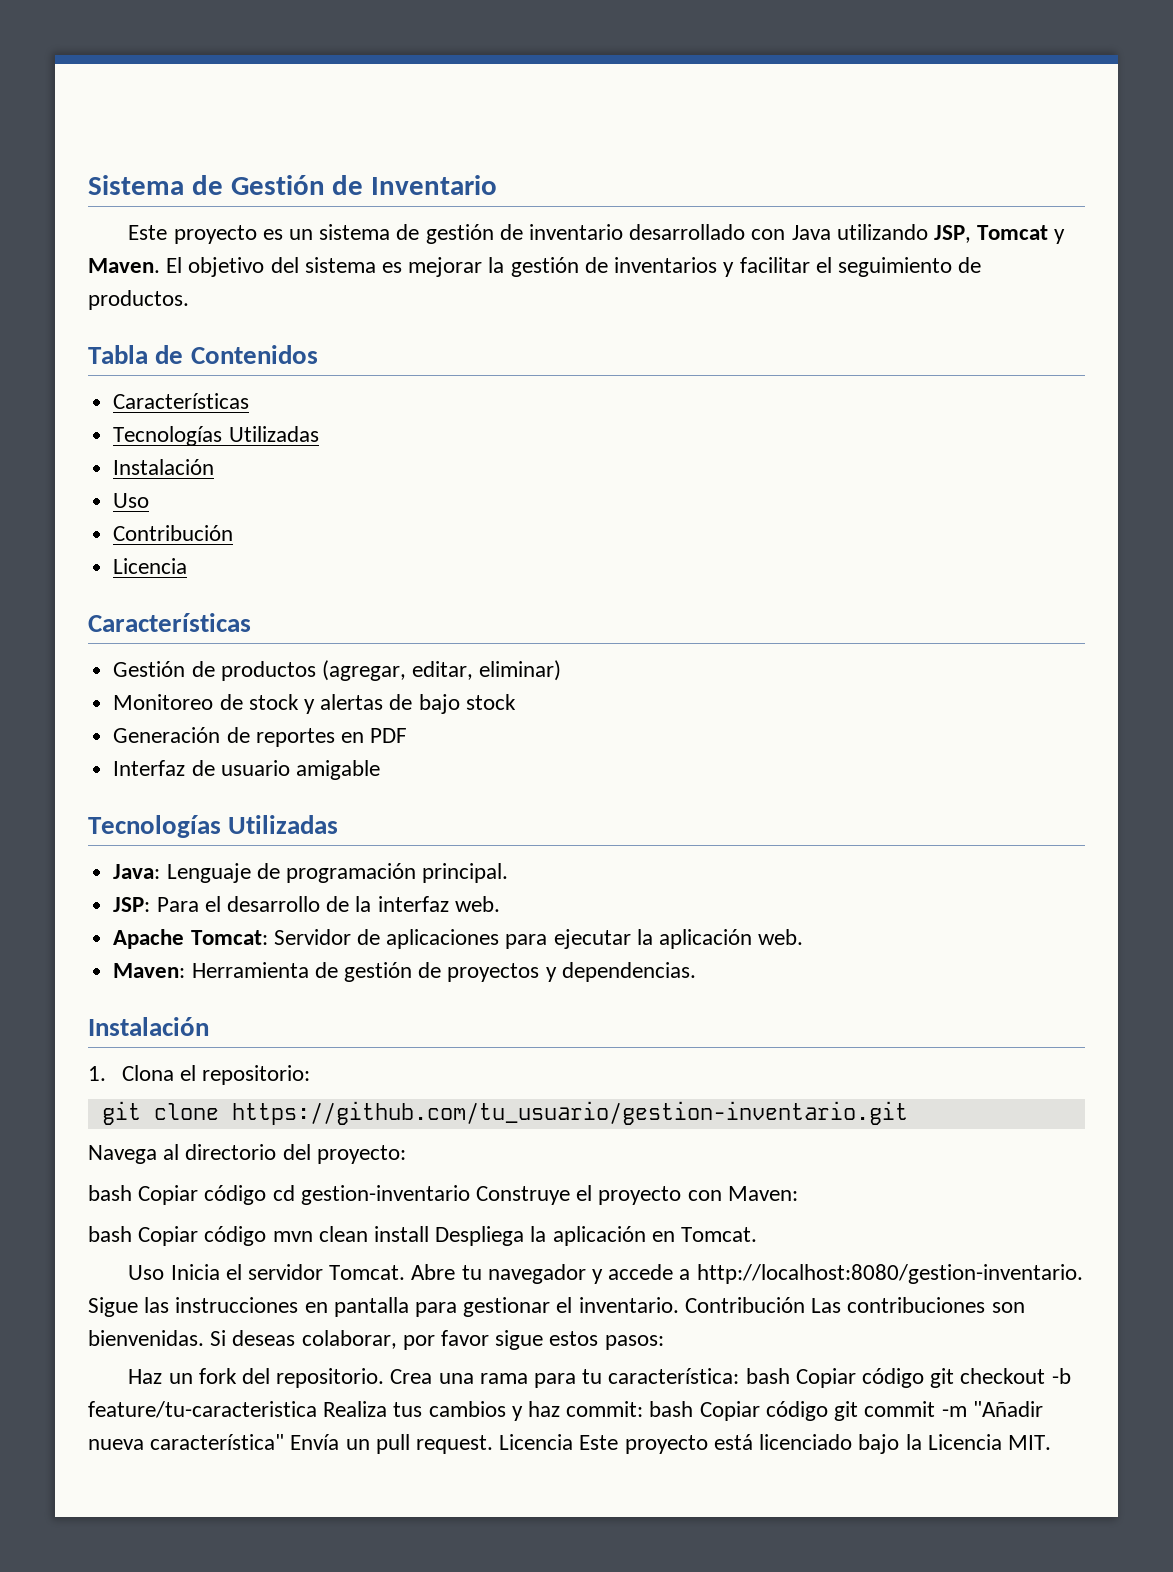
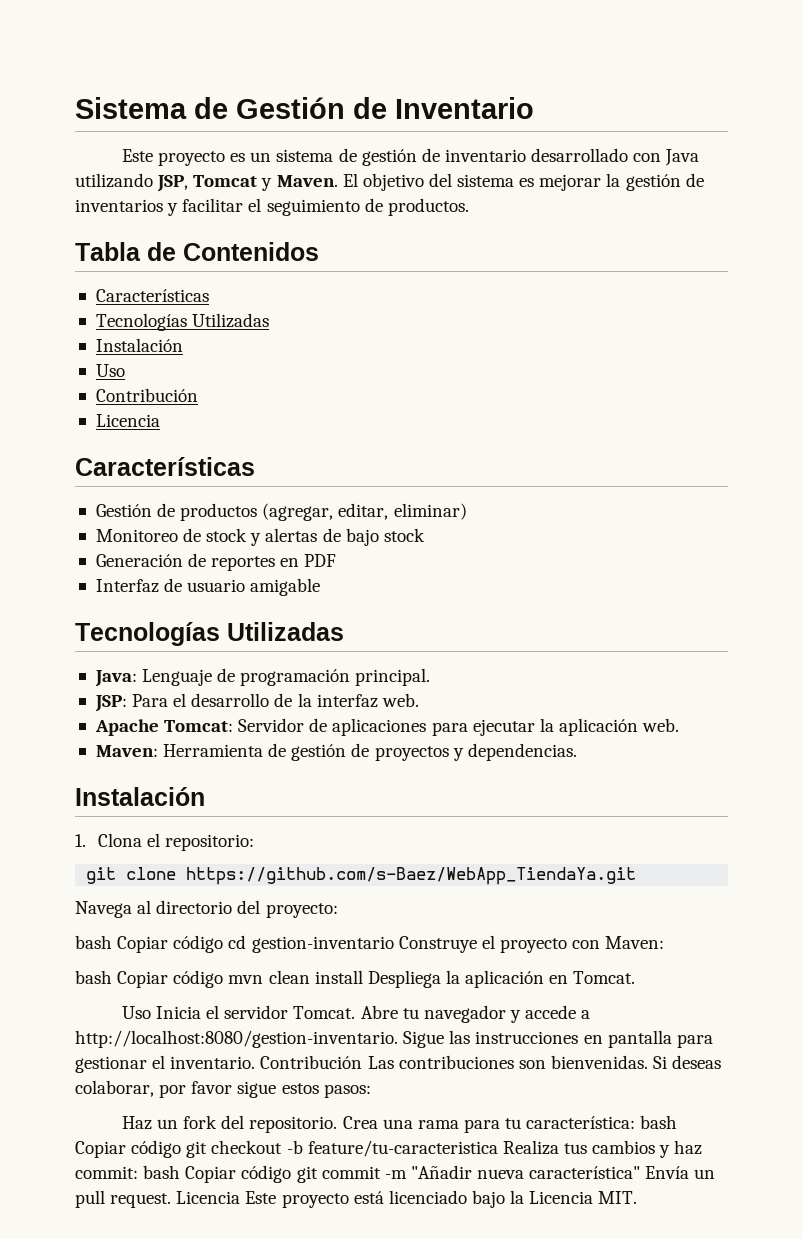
[231,1101,908,1125] https://github.com/tu_usuario/gestion-inventario.git -> [186,867,637,885] https://github.com/s-Baez/WebApp_TiendaYa.git

